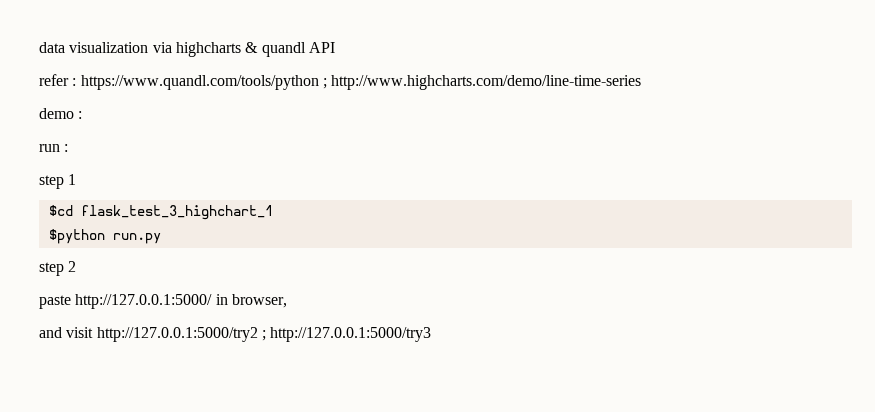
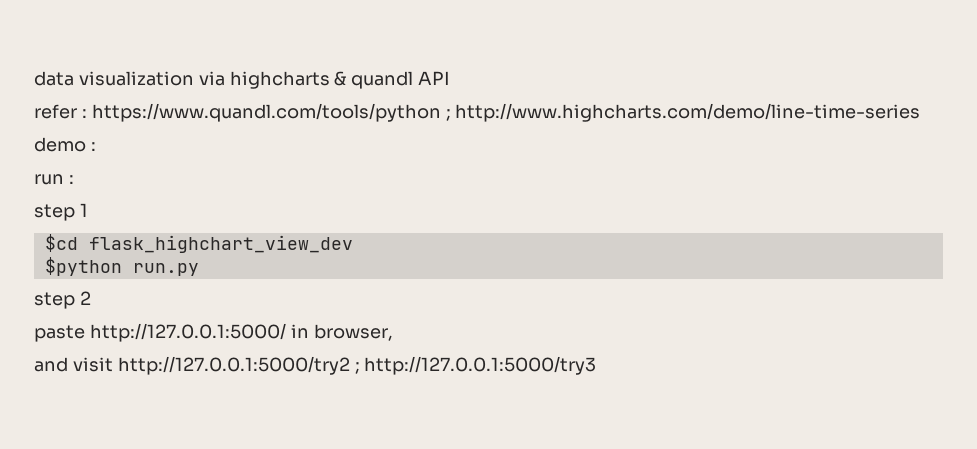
[80,205,273,220] flask_test_3_highchart_1 -> [88,235,353,253] flask_highchart_view_dev

